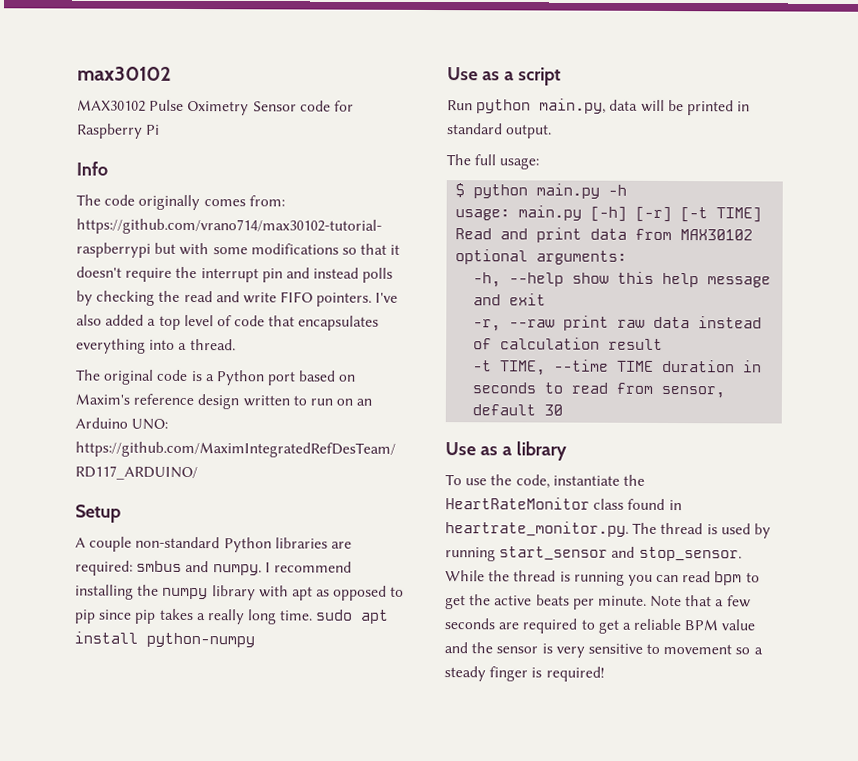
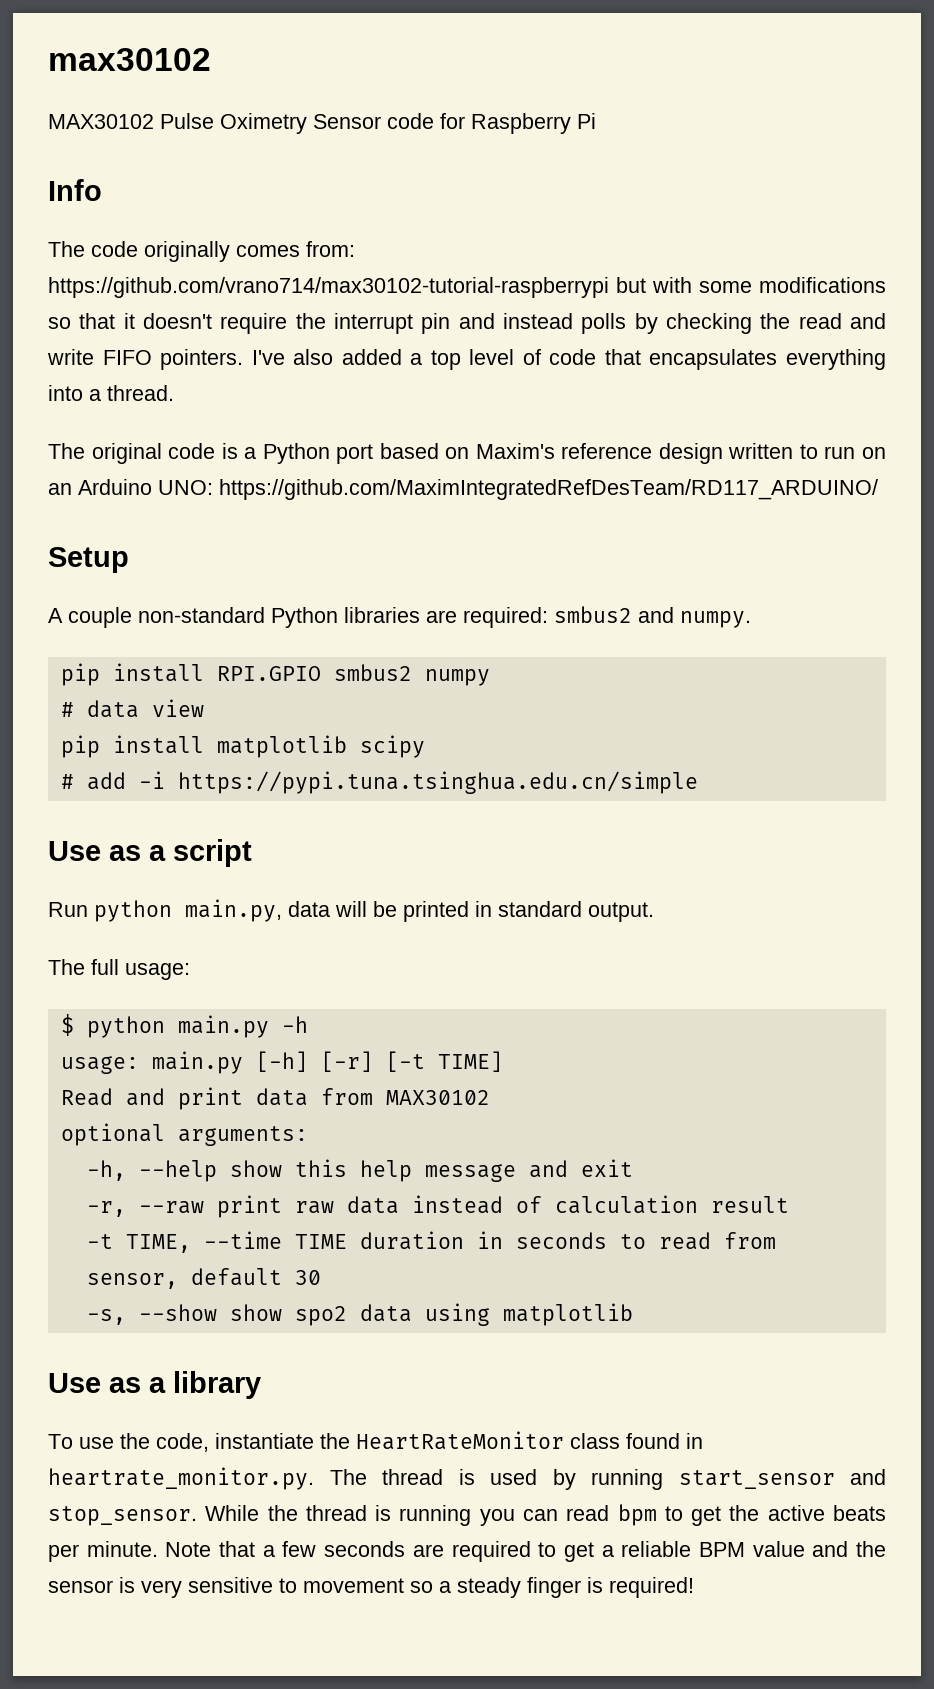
[136,560,183,572] smbus -> [554,606,632,623] smbus2
[264,561,352,573] [75,584,405,601] [74,608,390,625] [74,631,255,648] I recommend installing the numpy library with apt as opposed to pip since pip takes a really long time. sudo apt install python-numpy -> [60,663,490,686] [60,699,204,718] [60,735,425,758] [60,771,698,794] // pip install RPI.GPIO smbus2 numpy // # data view // pip install matplotlib scipy // # add -i https://pypi.tuna.tsinghua.edu.cn/simple
(564, 410) none -> [86,1303,633,1326] // -s, --show show spo2 data using matplotlib

